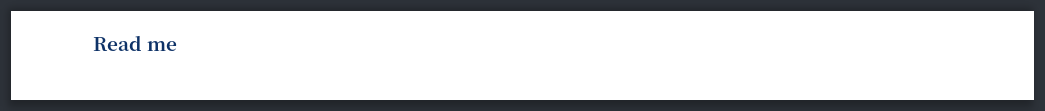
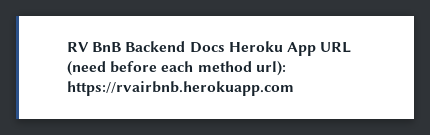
[93,35,178,51] Read me -> [67,41,352,56] [67,61,286,76] [67,81,294,96] RV BnB Backend Docs Heroku App URL (need before each method url): https://rvairbnb.herokuapp.com

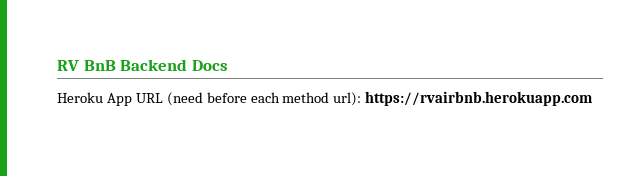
(225, 47) none -> (228, 65) //

